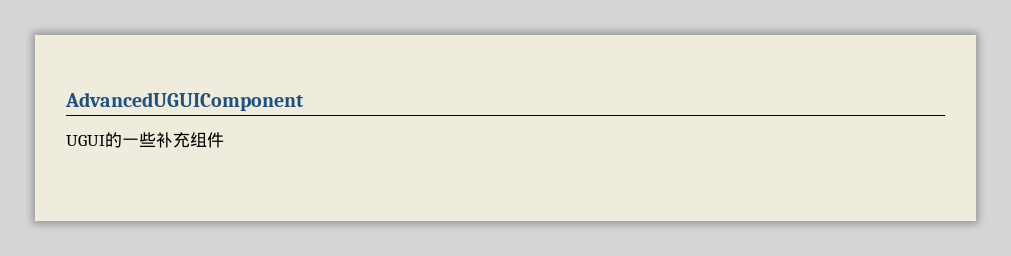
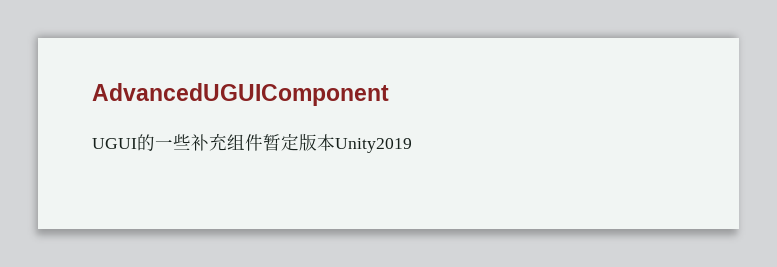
(224, 140) none -> [263,133,412,153] 暂定版本Unity2019

